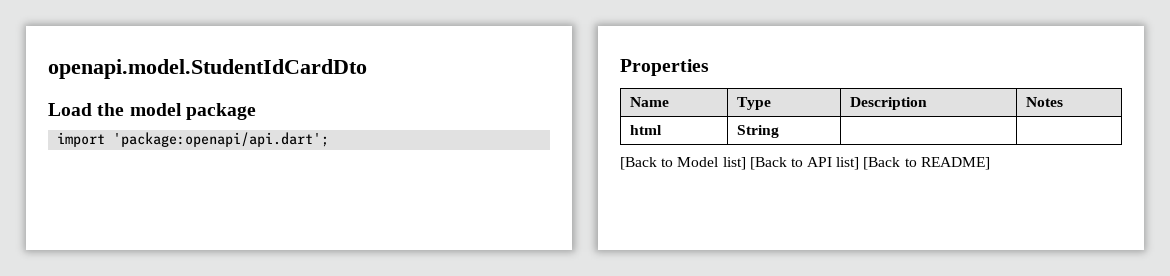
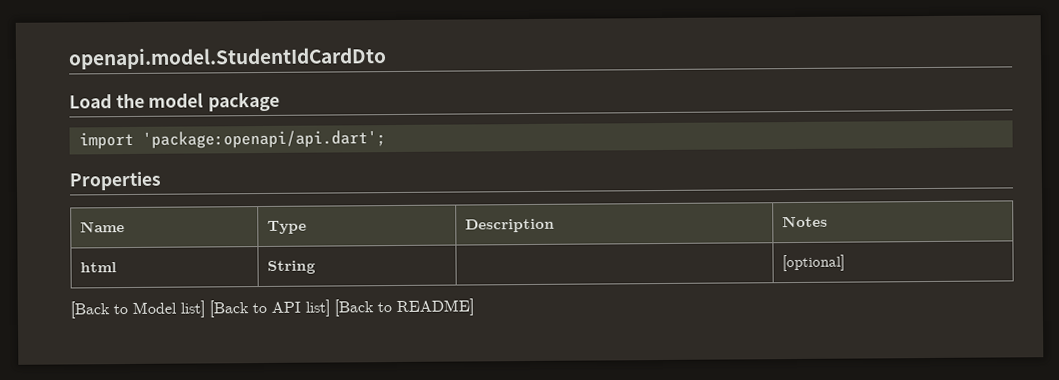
(780, 131) none -> [781,254,845,272] [optional]

